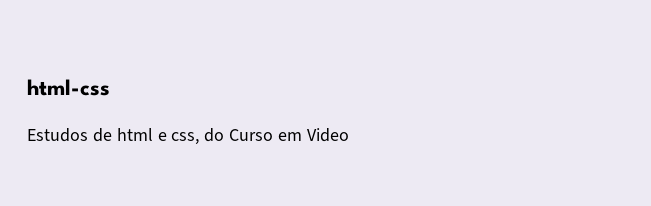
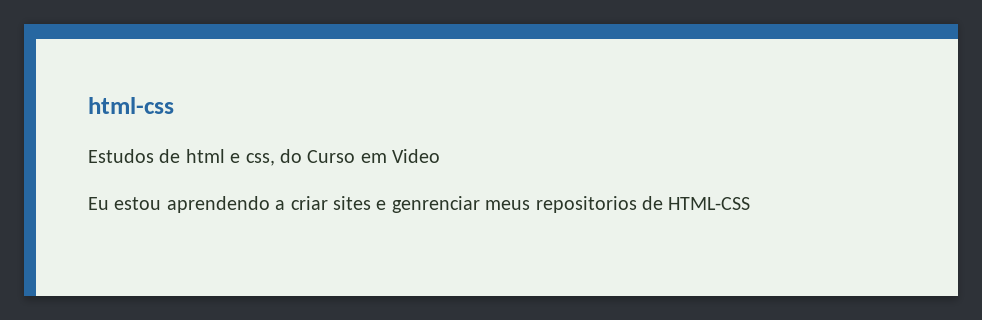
(349, 135) none -> [88,196,751,213] // Eu estou aprendendo a criar sites e genrenciar meus repositorios de HTML-CSS

